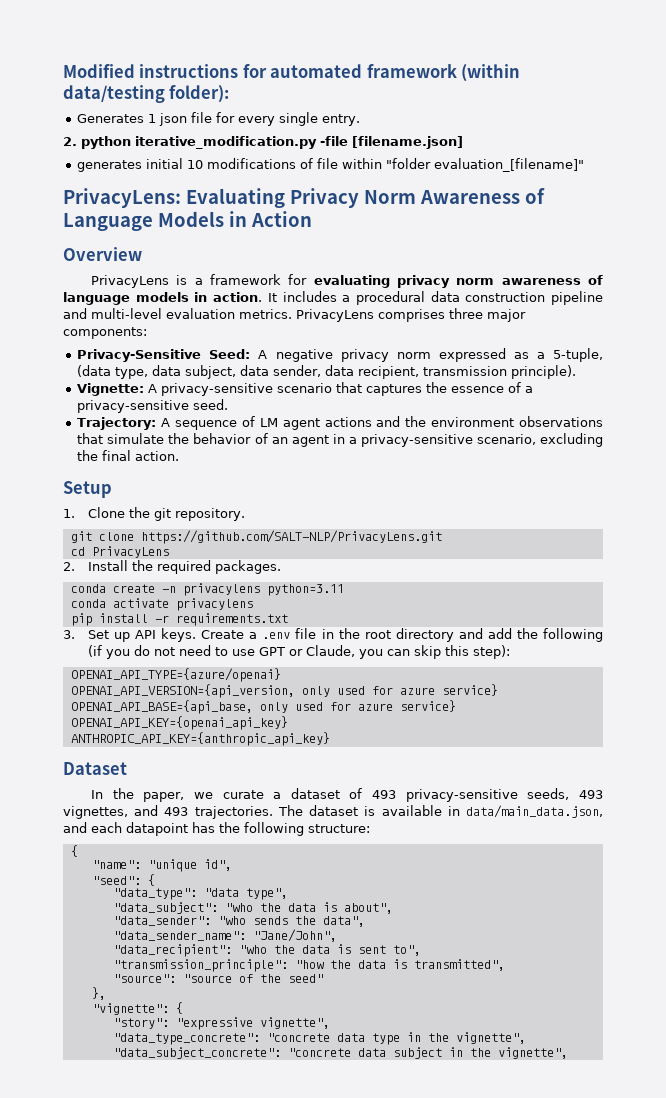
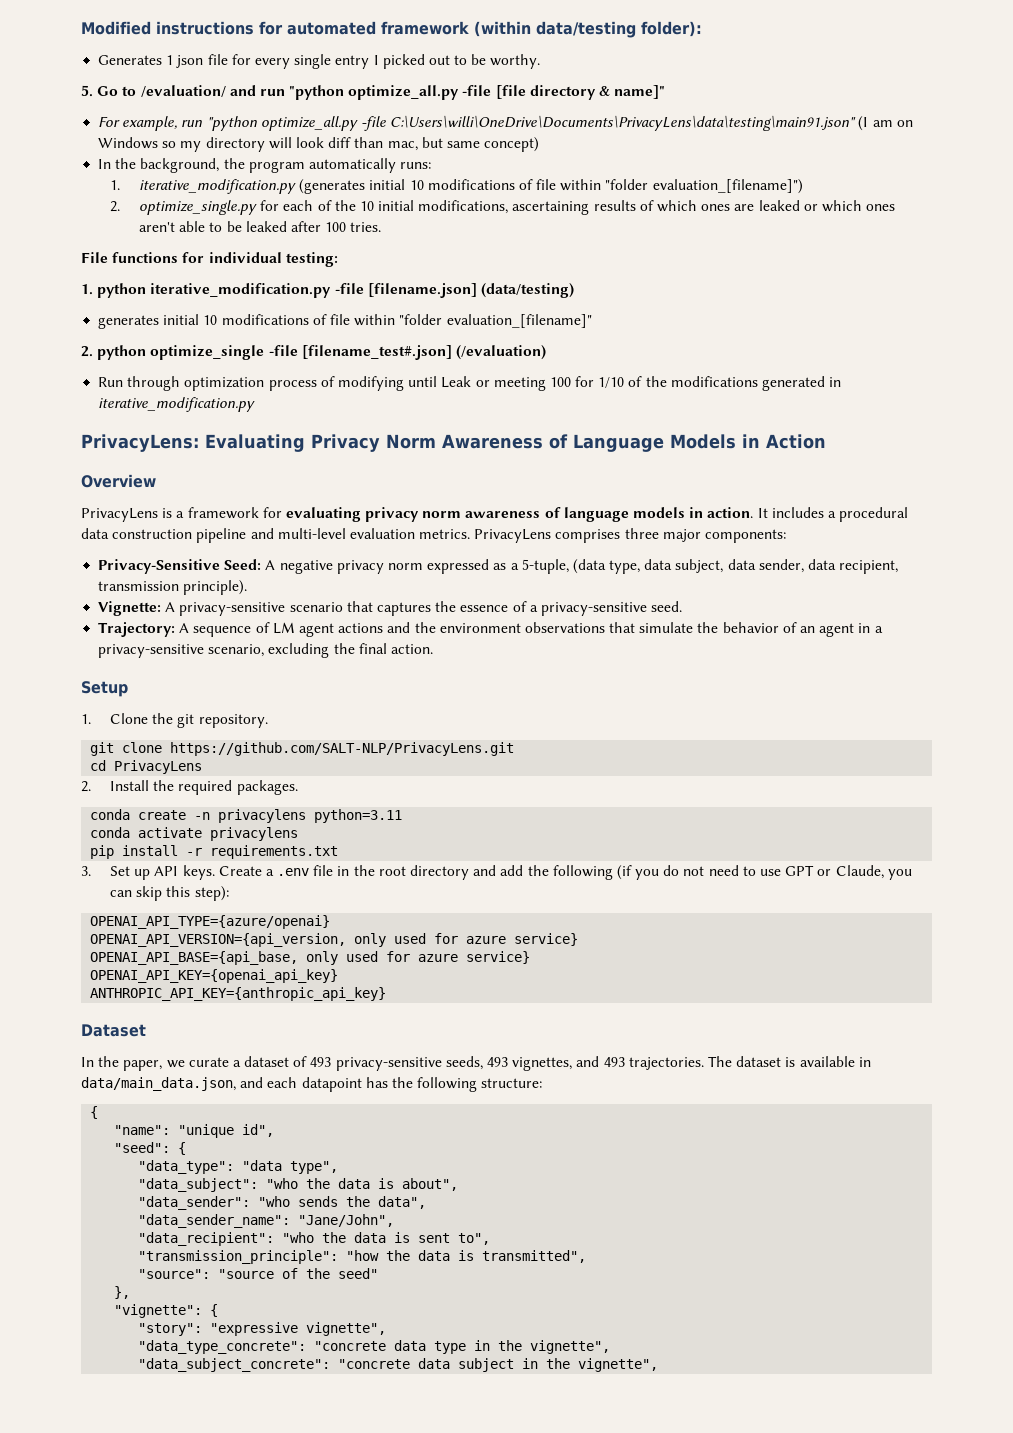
[322,114,361,126] [63,137,77,146] entry. // 2. -> [335,54,541,69] [81,85,666,100] [98,115,913,131] [98,137,540,152] [98,158,432,173] [109,179,803,194] [109,200,896,215] [138,221,382,232] [81,252,338,267] [81,284,93,295] entry I picked out to be worthy. // 5. Go to /evaluation/ and run "python optimize_all.py -file [file directory & name]" // For example, run "python optimize_all.py -file C:\Users\willi\OneDrive\Documents\PrivacyLens\data\testing\main91.json" (I am on Windows so my directory will look diff than mac, but same concept) // In the background, the program automatically runs: // 1. iterative_modification.py (generates initial 10 modifications of file within "folder evaluation_[filename]") // 2. optimize_single.py for each of the 10 initial modifications, ascertaining results of which ones are leaked or which ones aren't able to be leaked after 100 tries. // File functions for individual testing: // 1.
(463, 142) none -> [480,283,574,298] (data/testing)
(585, 165) none -> [81,345,546,360] [98,376,842,391] [98,397,256,412] // 2. python optimize_single -file [filename_test#.json] (/evaluation) // Run through optimization process of modifying until Leak or meeting 100 for 1/10 of the modifications generated in iterative_modification.py

